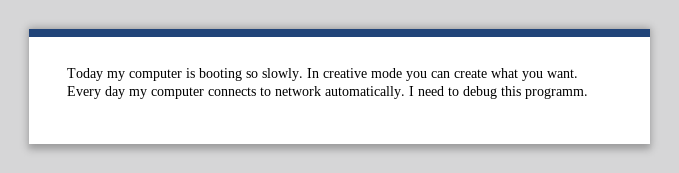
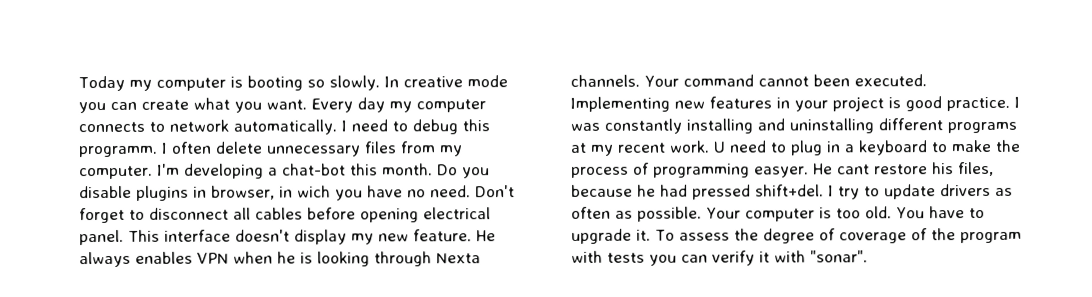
(588, 93) none -> [161,141,463,157] [79,163,490,180] [79,185,515,201] [79,207,491,224] [79,229,496,246] [79,251,481,268] [570,74,927,87] [570,96,1020,112] [570,118,1017,134] [570,139,1021,156] [571,161,994,178] [571,183,1013,200] [571,206,985,222] [571,228,1022,244] [571,250,868,266] I often delete unnecessary files from my computer. I'm developing a chat-bot this month. Do you disable plugins in browser, in wich you have no need. Don't forget to disconnect all cables before opening electrical panel. This interface doesn't display my new feature. He always enables VPN when he is looking through Nexta channels. Your command cannot been executed. Implementing new features in your project is good practice. I was constantly installing and uninstalling different programs at my recent work. U need to plug in a keyboard to make the process of programming easyer. He cant restore his files, because he had pressed shift+del. I try to update drivers as often as possible. Your computer is too old. You have to upgrade it. To assess the degree of coverage of the program with tests you can verify it with "sonar".

